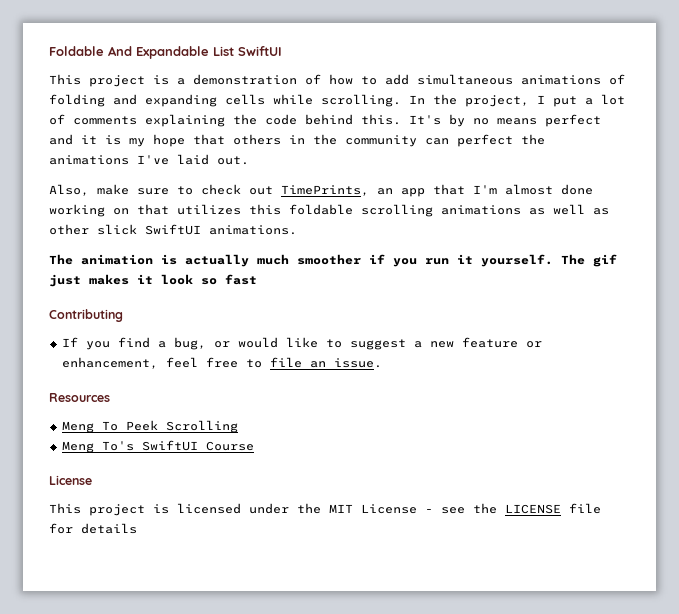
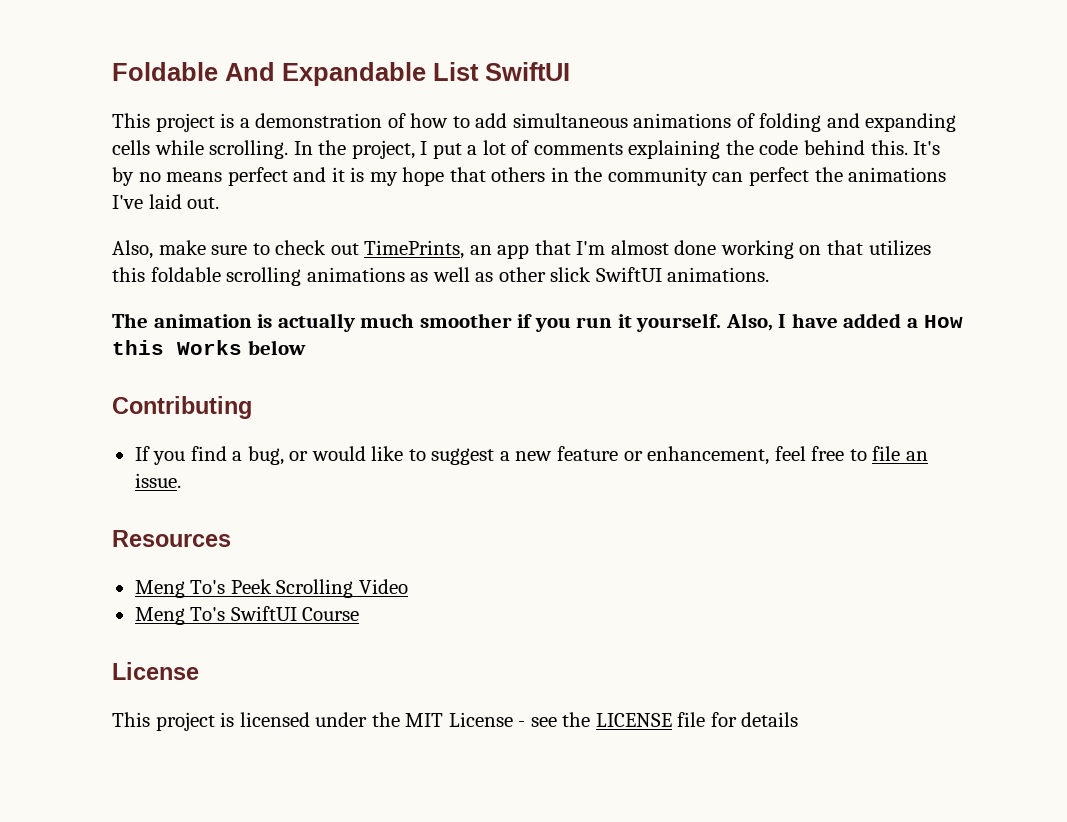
[561,254,617,267] [49,274,257,287] The gif just makes it look so fast -> [725,313,963,331] [112,340,306,355] Also, I have added a How this Works below
[101,421,118,431] To -> [190,580,226,594] To's
(238, 426) none -> [358,579,408,594] Video

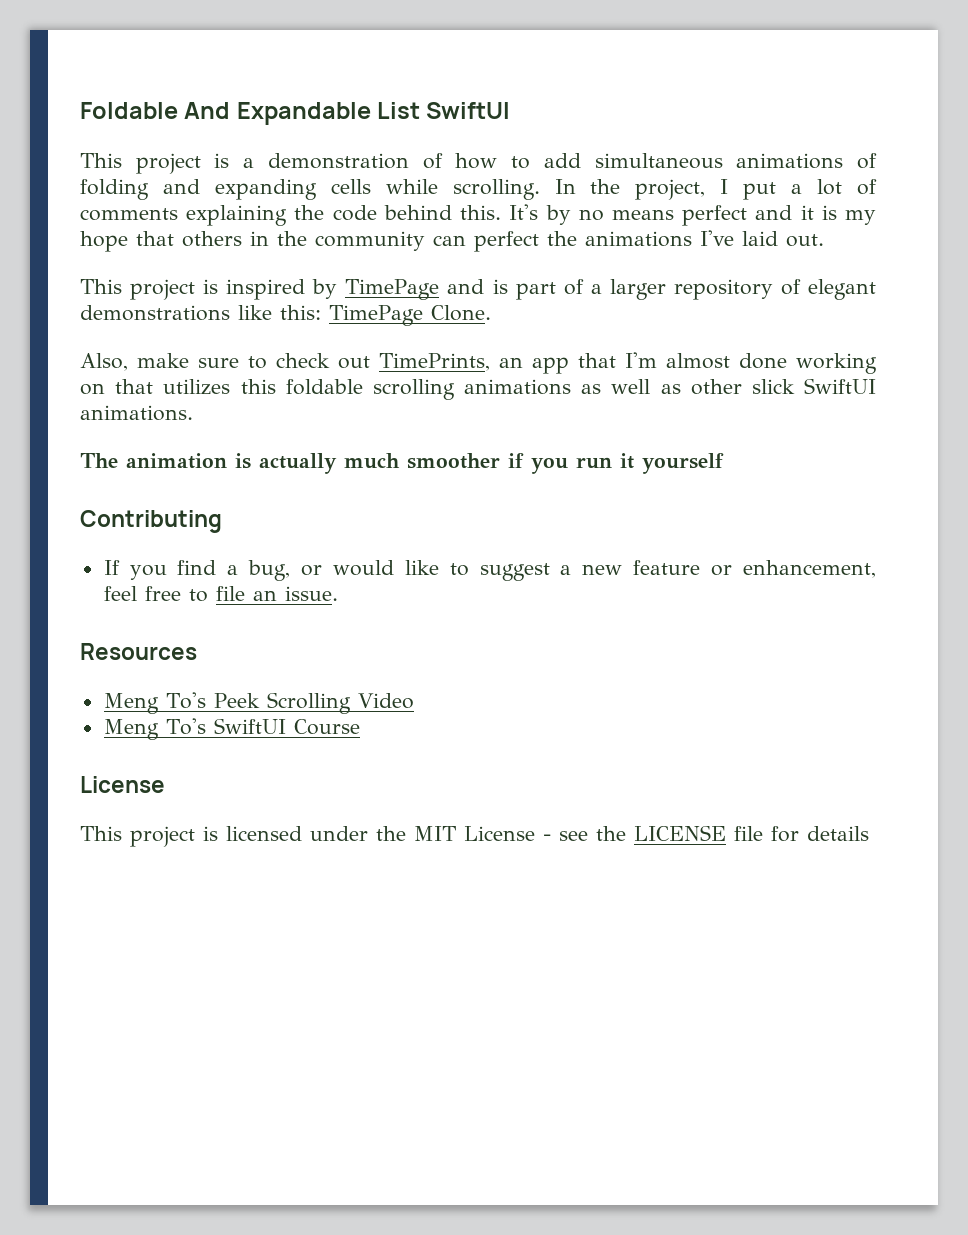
(220, 203) none -> [80,279,876,300] [80,305,491,326] // This project is inspired by TimePage and is part of a larger repository of elegant demonstrations like this: TimePage Clone.
[636,313,963,332] [112,340,306,355] yourself. Also, I have added a How this Works below -> [642,453,724,474] yourself

